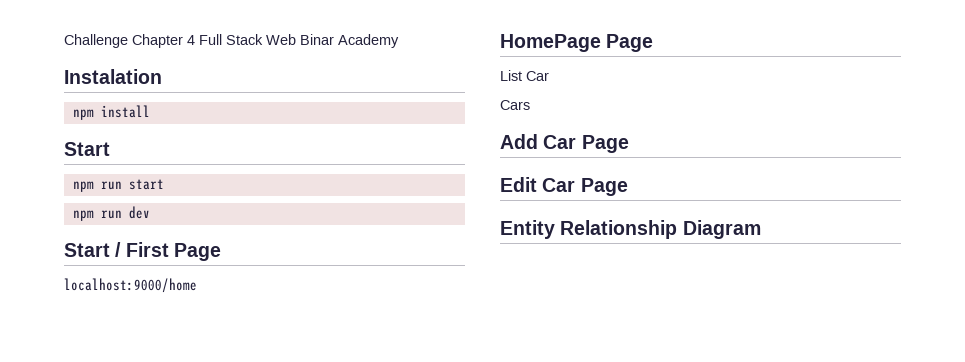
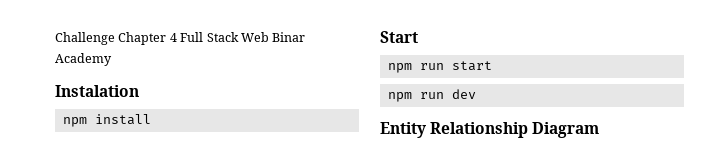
[64,242,221,261] [64,278,197,293] [500,34,654,52] [500,70,549,81] [500,100,530,110] [500,134,629,153] [500,177,628,196] // Start / First Page // localhost:9000/home // HomePage Page // List Car // Cars // Add Car Page // Edit Car Page -> (476, 94) none

